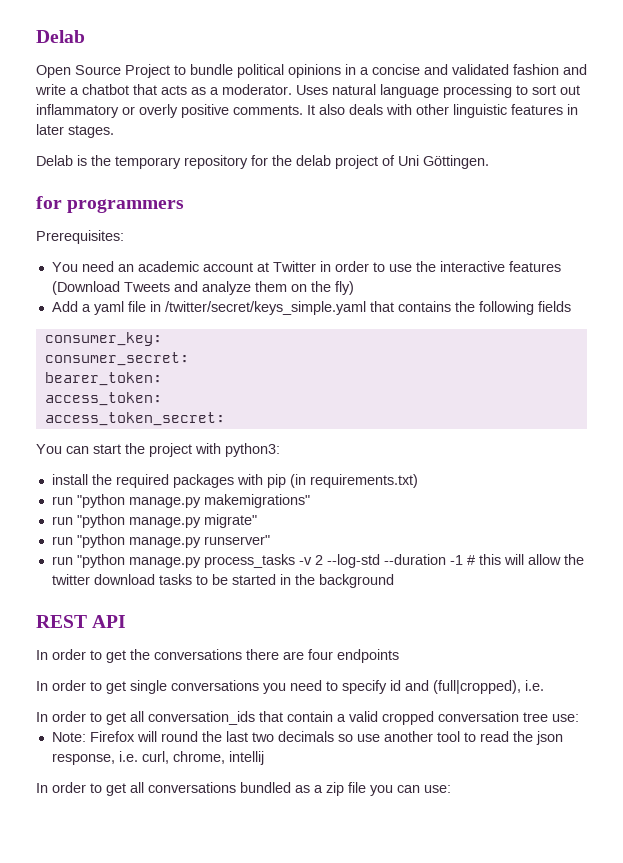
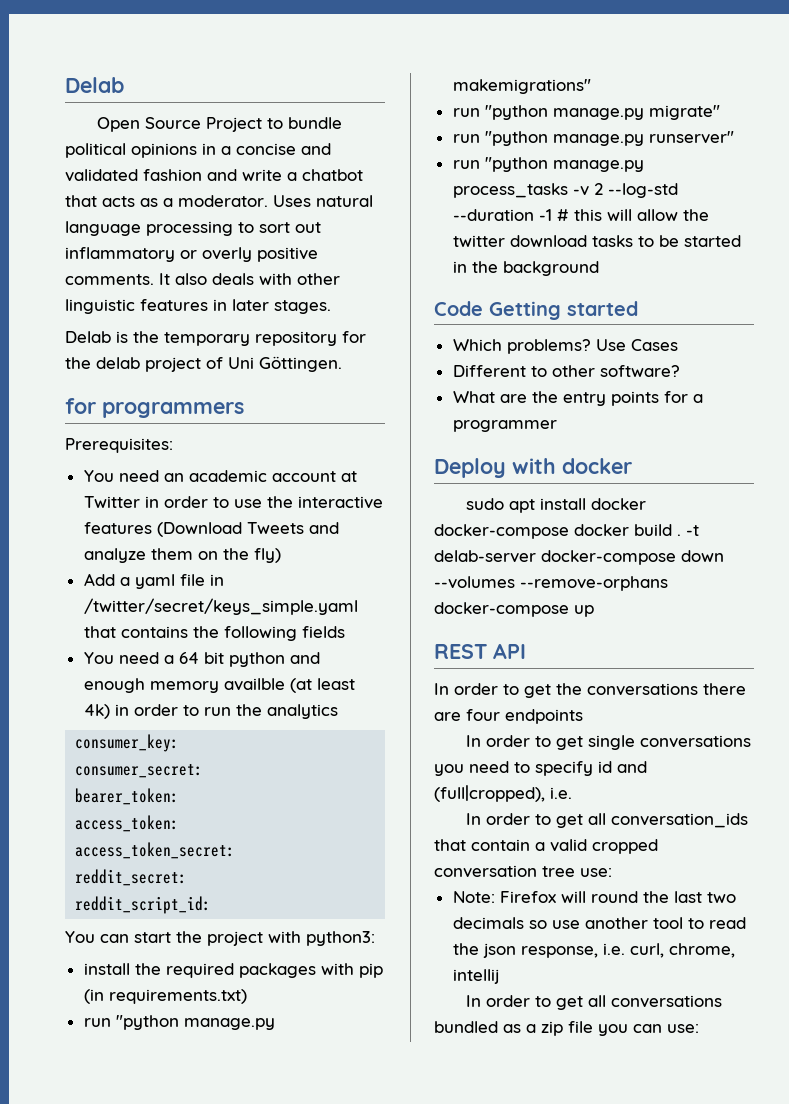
(571, 306) none -> [83,652,320,667] [83,678,355,693] [83,704,338,719] // You need a 64 bit python and enough memory availble (at least 4k) in order to run the analytics
(225, 419) none -> [75,869,188,886] [75,896,212,914] // reddit_secret: // reddit_script_id:
(394, 581) none -> [434,301,638,320] [452,339,678,354] [452,365,680,377] [452,391,703,406] [452,420,557,432] [434,458,632,478] [466,498,647,513] [434,524,699,539] [434,550,724,565] [434,576,668,591] [434,602,594,617] // Code Getting started // Which problems? Use Cases // Different to other software? // What are the entry points for a programmer // Deploy with docker // sudo apt install docker docker-compose docker build . -t delab-server docker-compose down --volumes --remove-orphans docker-compose up

